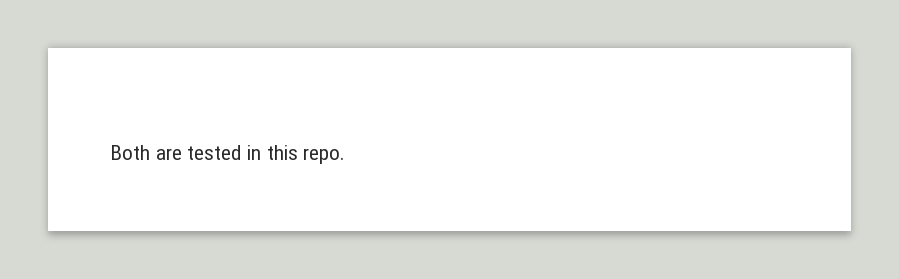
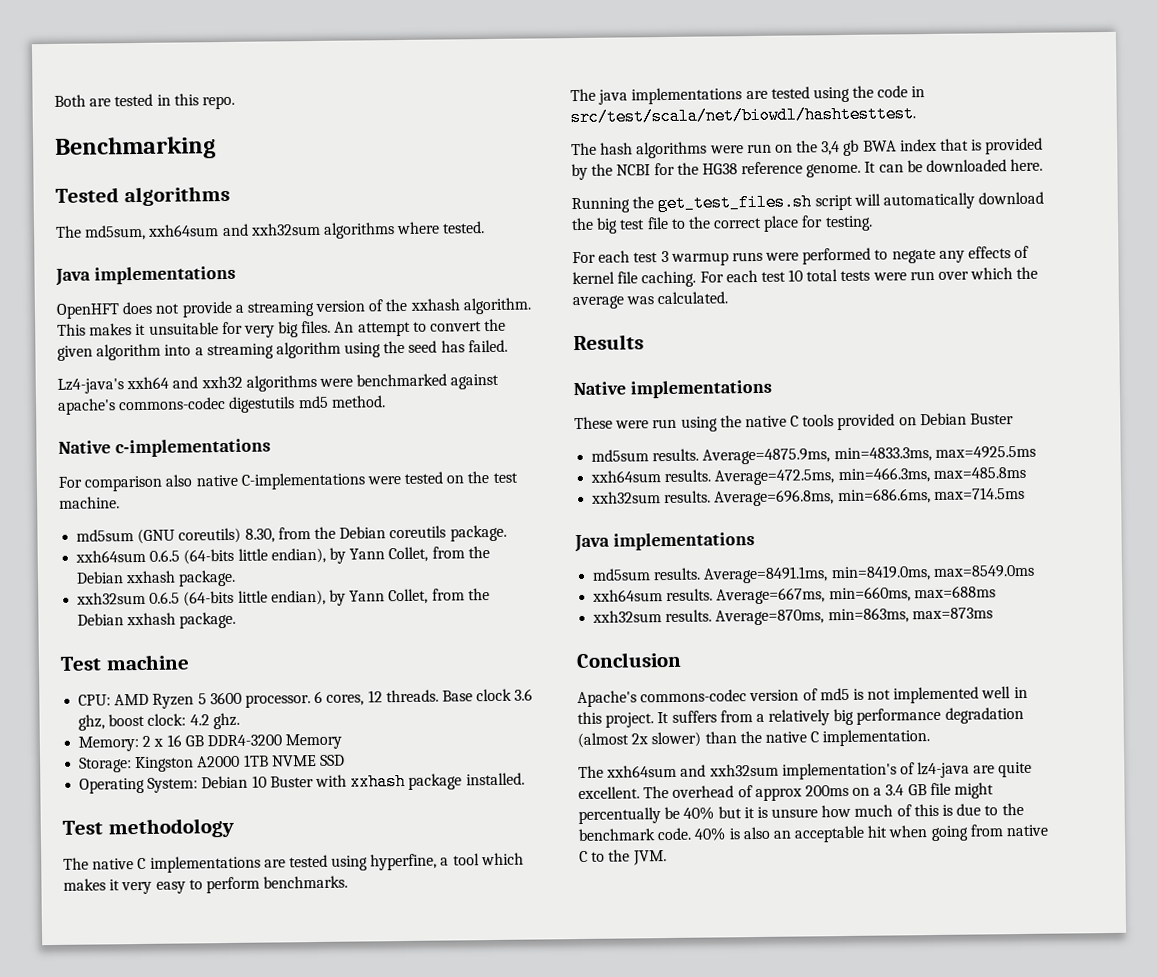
(346, 156) none -> [54,136,216,160] [55,185,230,207] [55,221,486,241] [55,265,236,286] [56,297,532,319] [57,318,507,338] [57,339,508,361] [57,373,500,394] [57,395,386,415] [58,438,271,458] [58,471,518,492] [59,496,120,509] [76,524,507,545] [75,546,490,565] [76,569,237,587] [76,588,490,607] [77,611,237,629] [60,654,190,671] [78,688,534,709] [78,712,240,731] [78,733,343,752] [79,754,345,773] [79,772,525,794] [62,817,234,839] [63,852,524,873] [63,875,349,895] [570,85,926,105] [570,105,916,127] [571,137,1044,159] [571,158,1044,181] [571,191,1045,214] [571,215,873,234] [572,245,1030,266] [572,266,1039,288] [572,291,729,310] [573,334,644,351] [573,379,772,399] [574,412,1015,432] [591,445,1036,465] [590,466,1026,486] [591,486,1025,507] [574,532,755,553] [592,564,1035,584] [592,585,996,605] [592,607,993,626] [576,651,682,669] [577,686,1028,708] [577,706,1024,728] [577,729,931,749] [578,761,1033,780] [578,782,995,802] [578,802,1024,825] [578,824,1049,843] [579,849,667,866] // Benchmarking // Tested algorithms // The md5sum, xxh64sum and xxh32sum algorithms where tested. // Java implementations // OpenHFT does not provide a streaming version of the xxhash algorithm. This makes it unsuitable for very big files. An attempt to convert the given algorithm into a streaming algorithm using the seed has failed. // Lz4-java's xxh64 and xxh32 algorithms were benchmarked against apache's commons-codec digestutils md5 method. // Native c-implementations // For comparison also native C-implementations were tested on the test machine. // md5sum (GNU coreutils) 8.30, from the Debian coreutils package. // xxh64sum 0.6.5 (64-bits little endian), by Yann Collet, from the Debian xxhash package. // xxh32sum 0.6.5 (64-bits little endian), by Yann Collet, from the Debian xxhash package. // Test machine // CPU: AMD Ryzen 5 3600 processor. 6 cores, 12 threads. Base clock 3.6 ghz, boost clock: 4.2 ghz. // Memory: 2 x 16 GB DDR4-3200 Memory // Storage: Kingston A2000 1TB NVME SSD // Operating System: Debian 10 Buster with xxhash package installed. // Test methodology // The native C implementations are tested using hyperfine, a tool which makes it very easy to perform benchmarks. // The java implementations are tested using the code in src/test/scala/net/biowdl/hashtesttest. // The hash algorithms were run on the 3,4 gb BWA index that is provided by the NCBI for the HG38 reference genome. It can be downloaded here. // Running the get_test_files.sh script will automatically download the big test file to the correct place for testing. // For each test 3 warmup runs were performed to negate any effects of kernel file caching. For each test 10 total tests were run over which the average was calculated. // Results // Native implementations // These were run using the native C tools provided on Debian Buster // md5sum results. Average=4875.9ms, min=4833.3ms, max=4925.5ms // xxh64sum results. Average=472.5ms, min=466.3ms, max=485.8ms // xxh32sum results. Average=696.8ms, min=686.6ms, max=714.5ms // Java implementations // md5sum results. Average=8491.1ms, min=8419.0ms, max=8549.0ms // xxh64sum results. Average=667ms, min=660ms, max=688ms // xxh32sum results. Average=870ms, min=863ms, max=873ms // Conclusion // Apache's commons-codec version of md5 is not implemented well in this project. It suffers from a relatively big performance degradation (almost 2x slower) than the native C implementation. // The xxh64sum and xxh32sum implementation's of lz4-java are quite excellent. The overhead of approx 200ms on a 3.4 GB file might percentually be 40% but it is unsure how much of this is due to the benchmark code. 40% is also an acceptable hit when going from native C to the JVM.

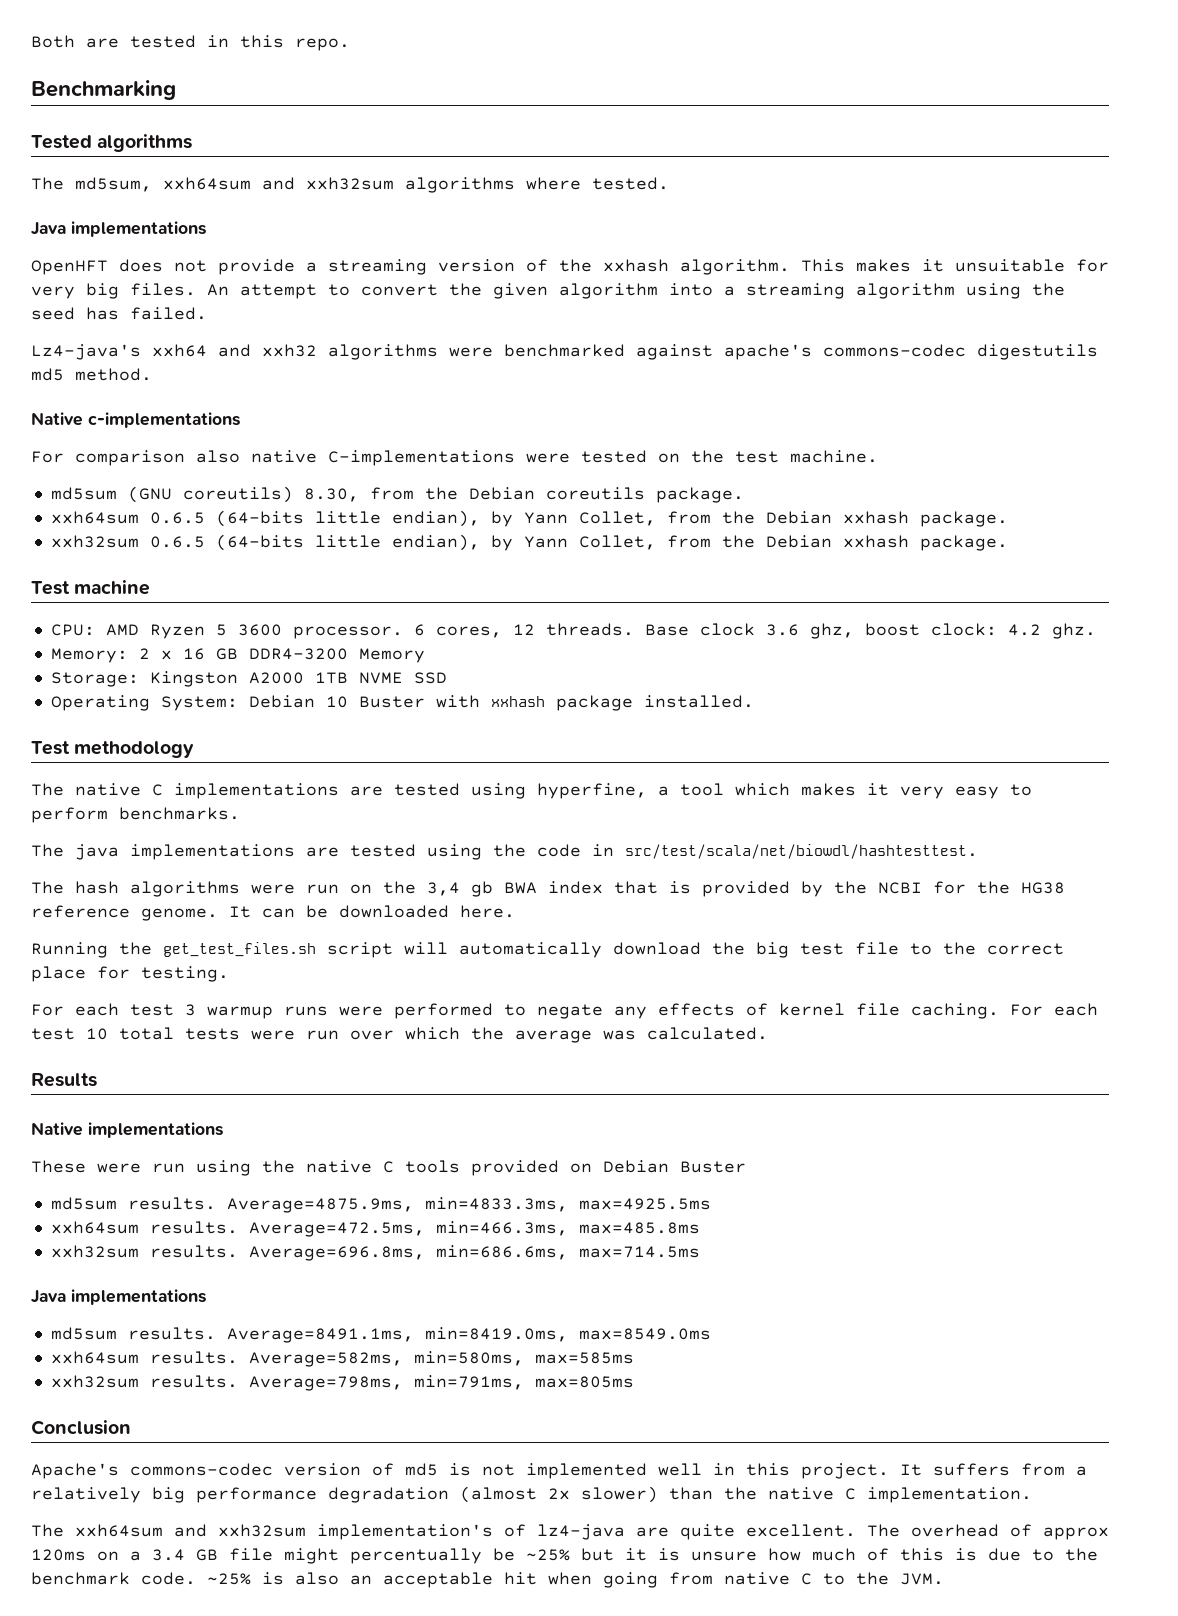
[716,585,996,605] [592,607,993,626] Average=667ms, min=660ms, max=688ms // xxh32sum results. Average=870ms, min=863ms, max=873ms -> [248,1351,634,1367] [50,1375,634,1391] Average=582ms, min=580ms, max=585ms // xxh32sum results. Average=798ms, min=791ms, max=805ms
[804,784,849,797] 200ms -> [31,1549,86,1561] 120ms
[683,806,715,820] 40% -> [526,1549,570,1561] ~25%
[694,827,727,841] 40% -> [207,1573,251,1585] ~25%

